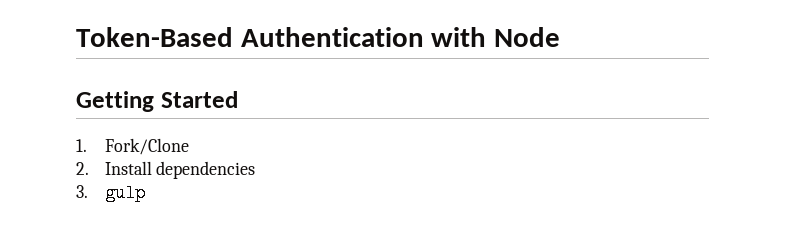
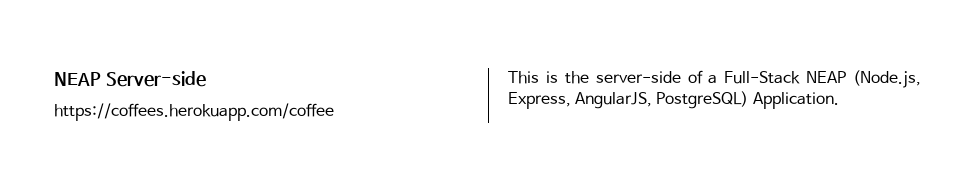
[76,27,561,47] [76,91,238,112] [76,138,189,155] [76,161,256,179] [76,184,145,202] Token-Based Authentication with Node // Getting Started // 1. Fork/Clone // 2. Install dependencies // 3. gulp -> [54,71,206,87] [54,103,334,121] [508,70,921,88] [508,91,839,109] NEAP Server-side // https://coffees.herokuapp.com/coffee // This is the server-side of a Full-Stack NEAP (Node.js, Express, AngularJS, PostgreSQL) Application.

